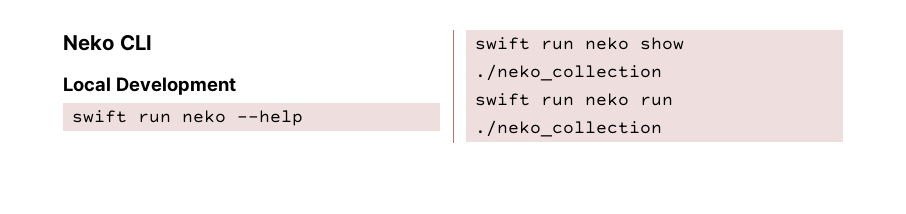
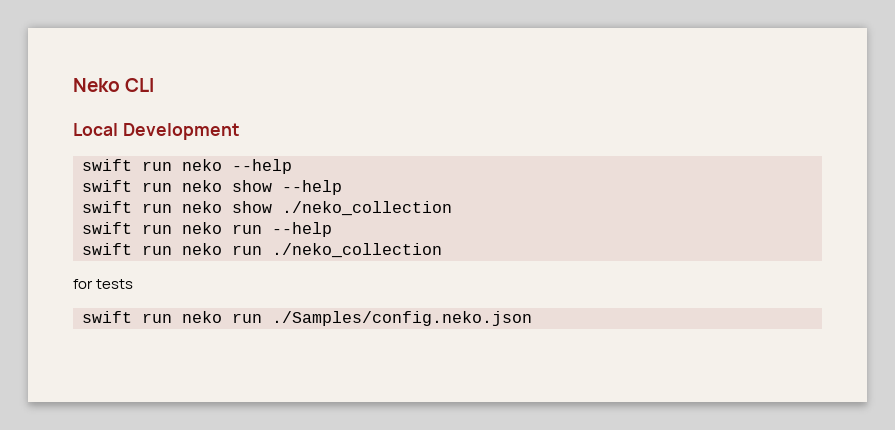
(303, 118) none -> [82,180,342,195] // swift run neko show --help
(662, 72) none -> [82,222,332,237] // swift run neko run --help
(662, 128) none -> [73,279,134,289] [82,311,532,326] // for tests // swift run neko run ./Samples/config.neko.json

